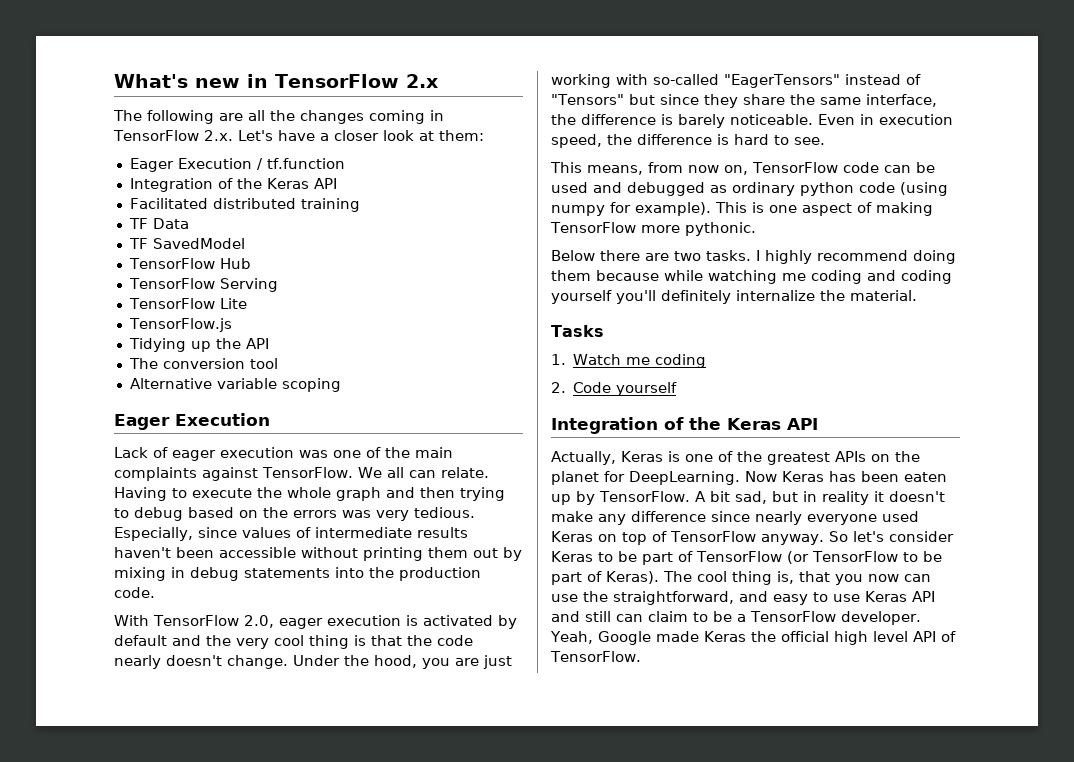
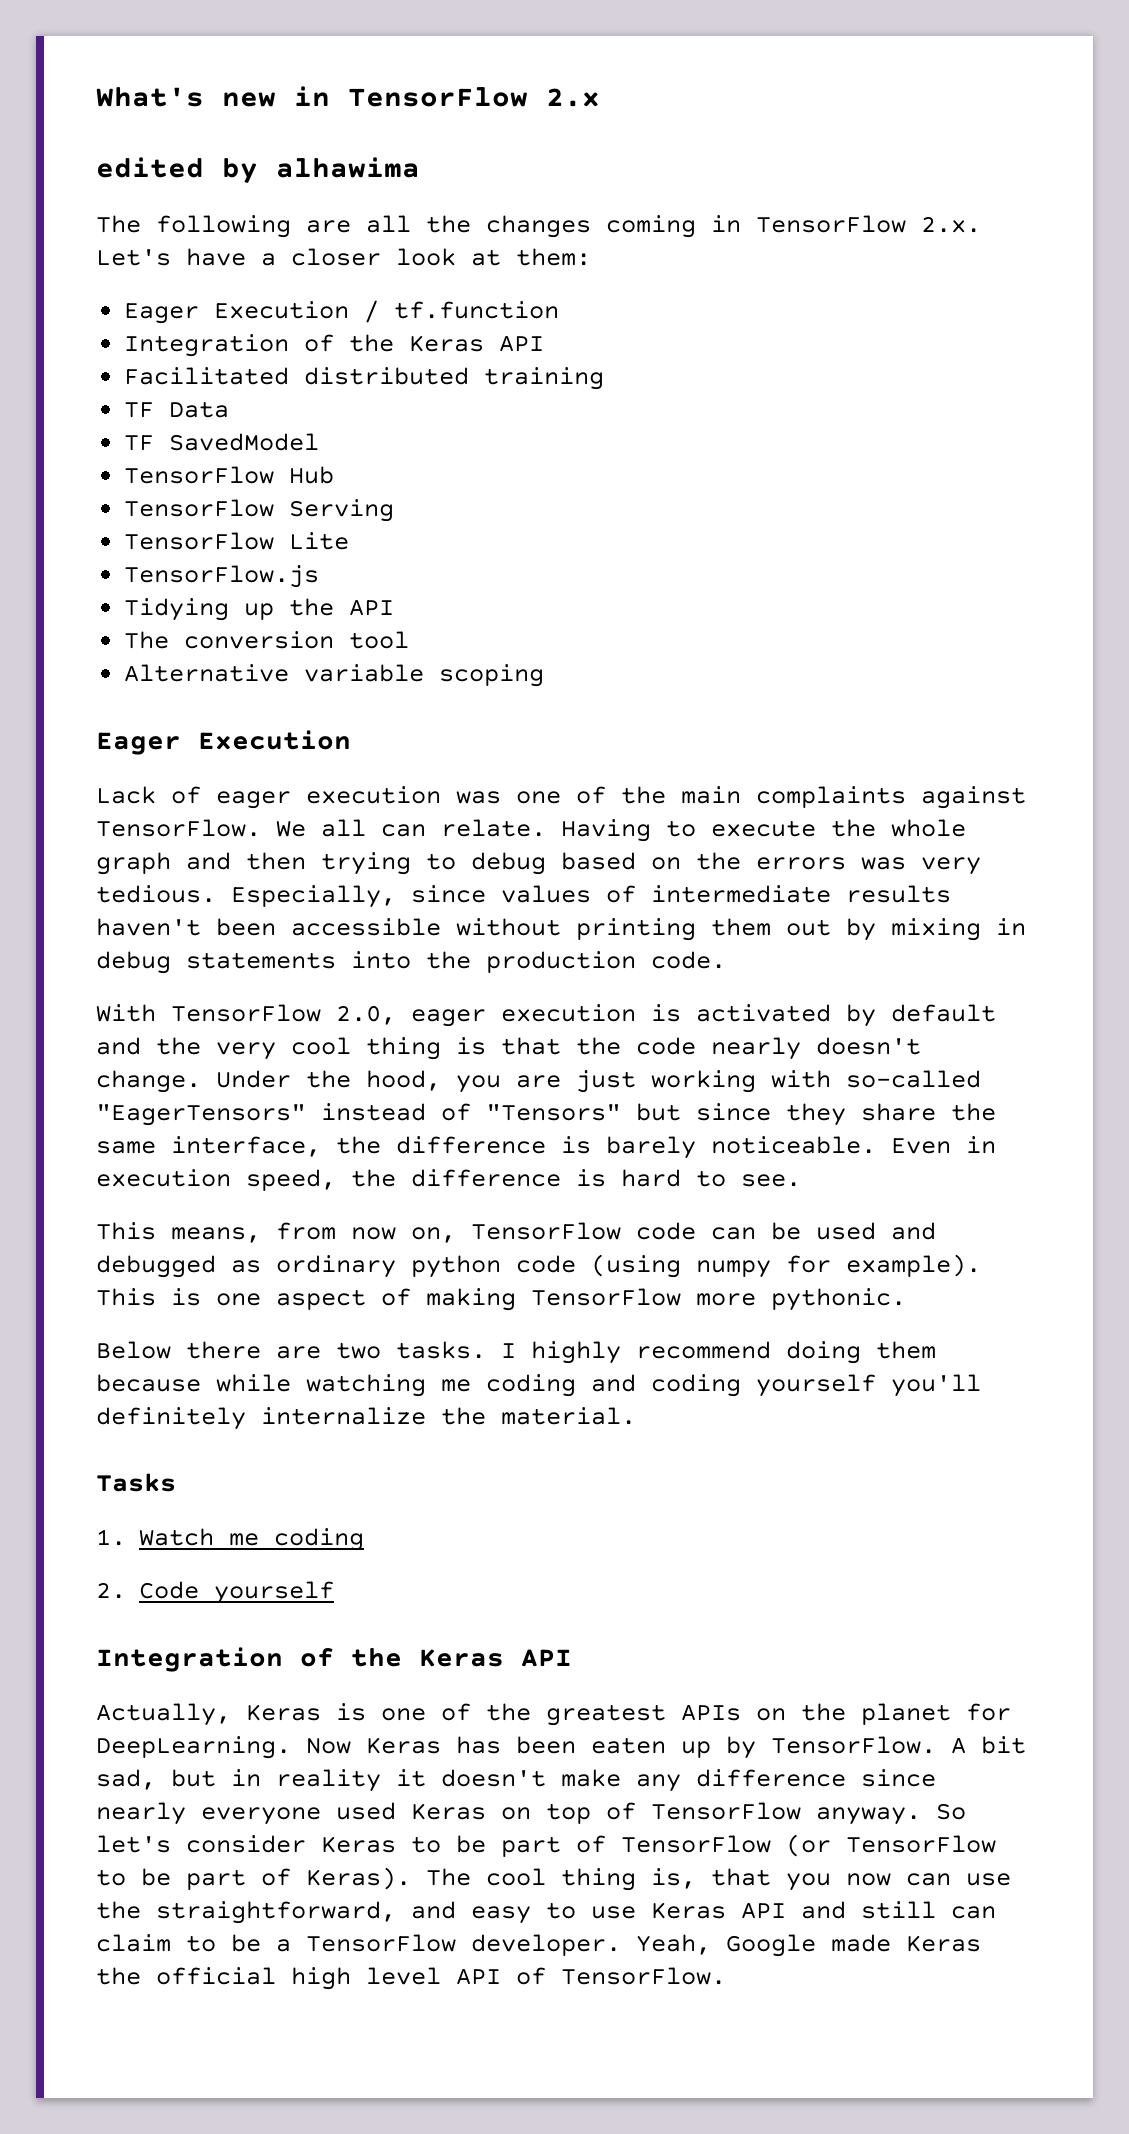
(438, 81) none -> [96,157,420,183] // edited by alhawima

